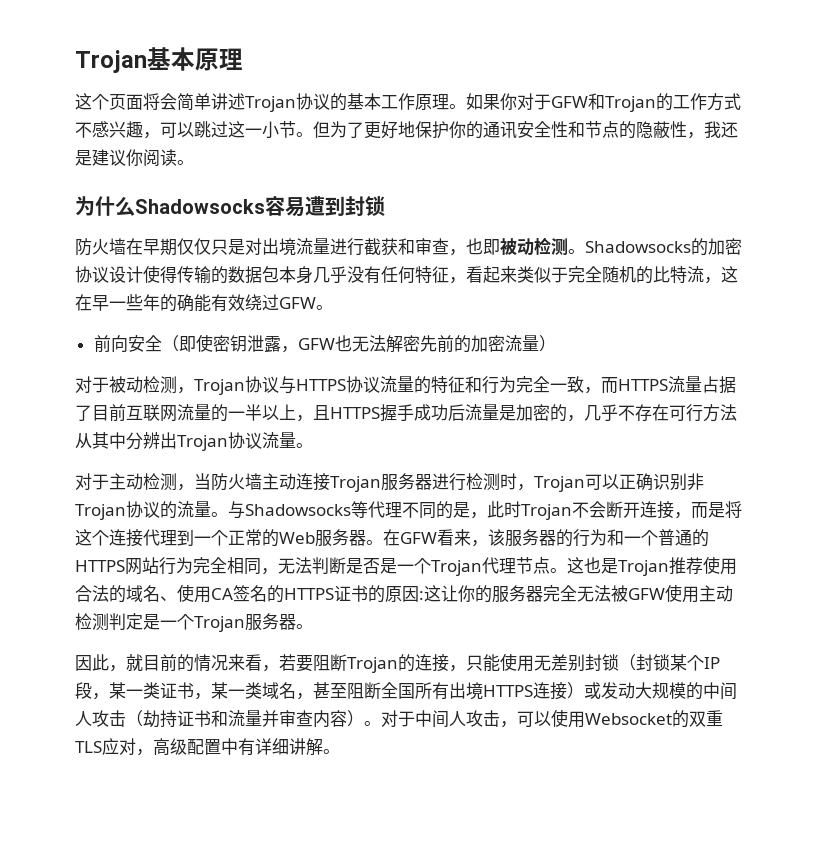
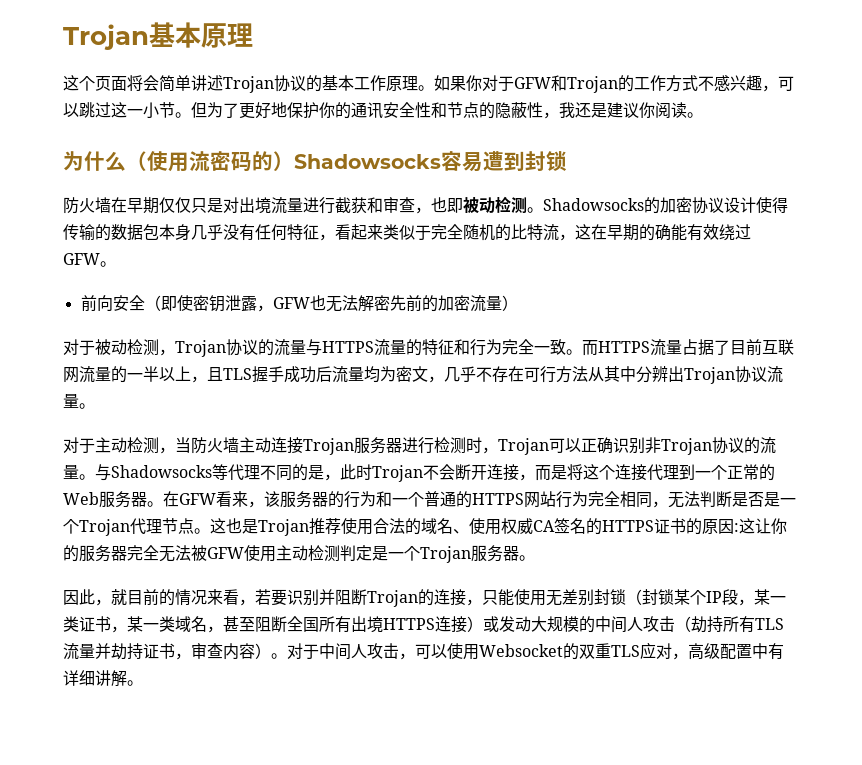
(135, 206) none -> [126,151,294,172] （使用流密码的）
[109,294,160,311] 一些年 -> [623,224,639,241] 期
[279,376,380,394] 与HTTPS协议 -> [258,339,374,356] 的流量与HTTPS
[584,387,601,394] ， -> [566,349,582,355] 。
[330,407,380,419] HTTPS -> [223,368,252,380] TLS
[499,404,567,422] 是加密的 -> [364,366,428,383] 均为密文
(211, 594) none -> [501,518,533,534] 权威
(313, 663) none -> [287,589,335,606] 识别并
[177,710,279,727] 证书和流量并 -> [723,616,784,633] [63,643,191,660] 所有TLS流量并劫持证书，

